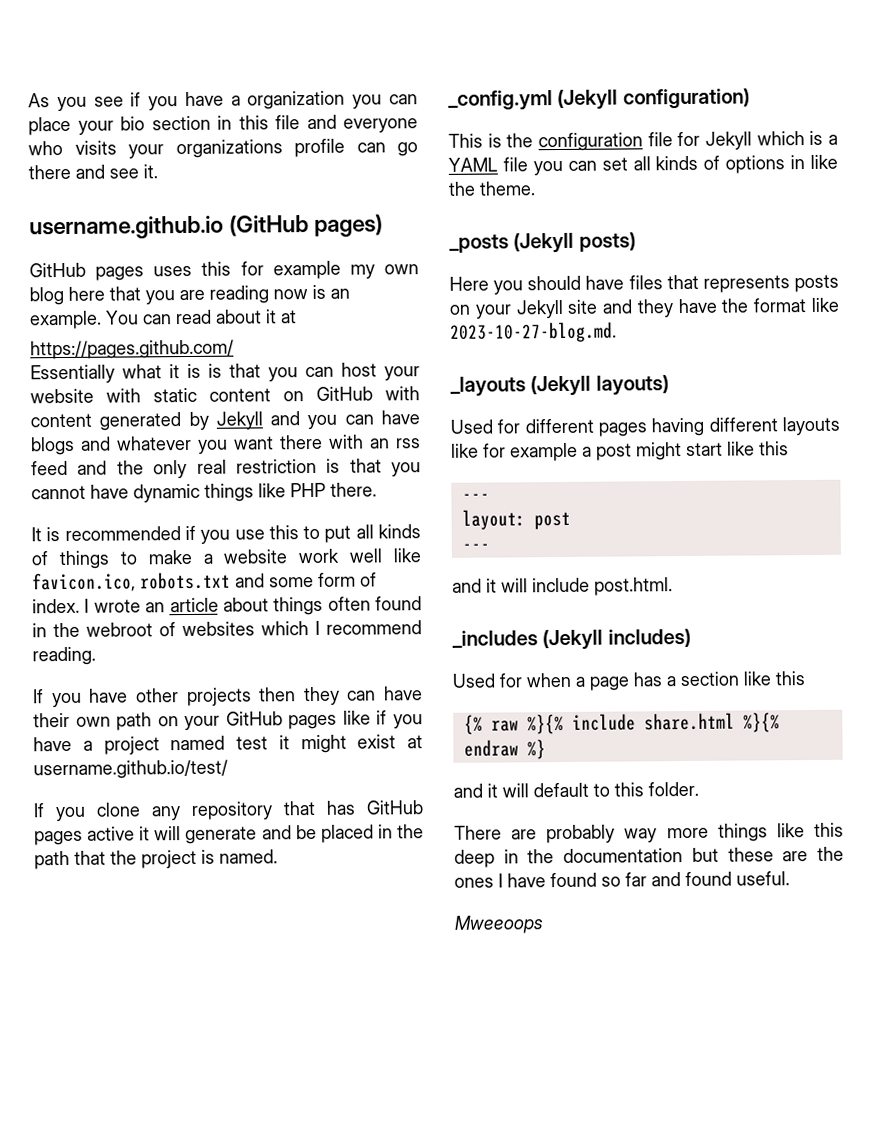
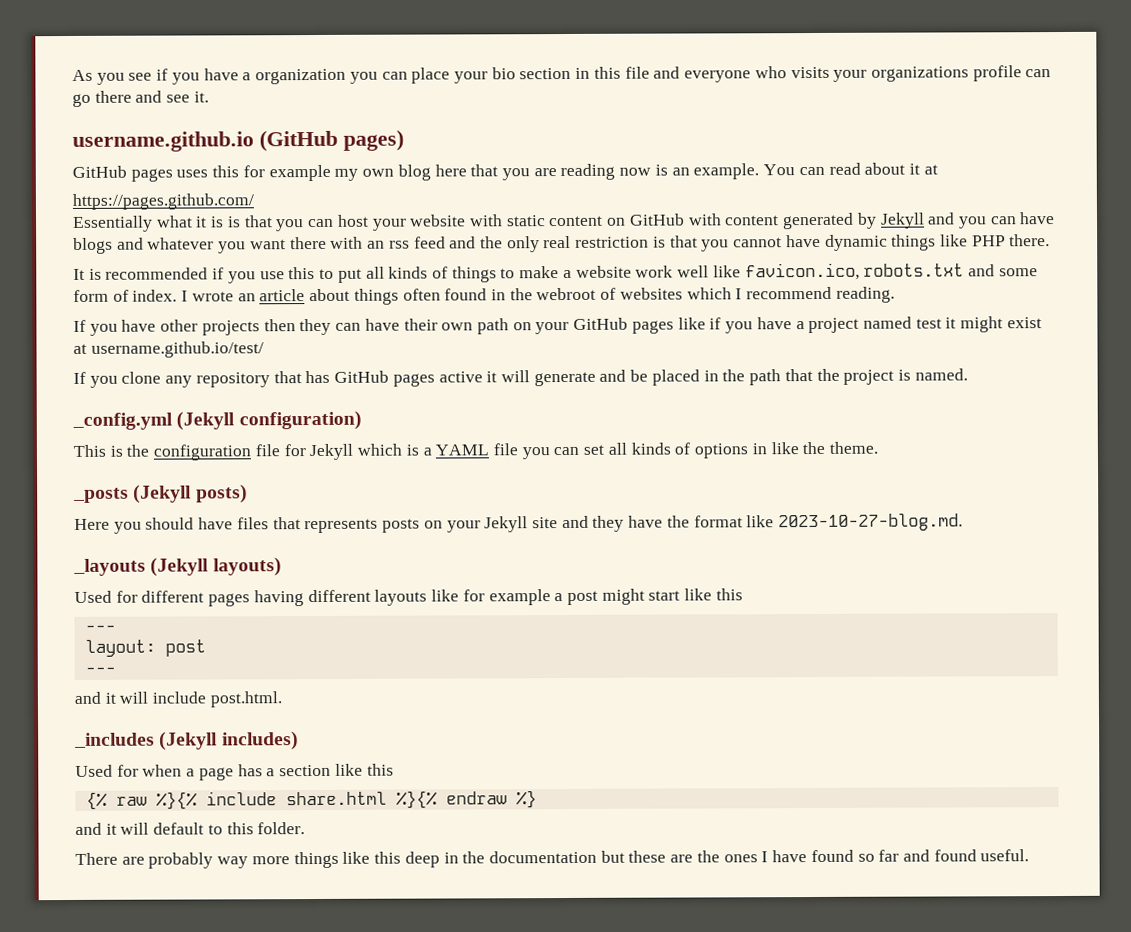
[454,915,543,934] // Mweeoops -> (1030, 855) none

